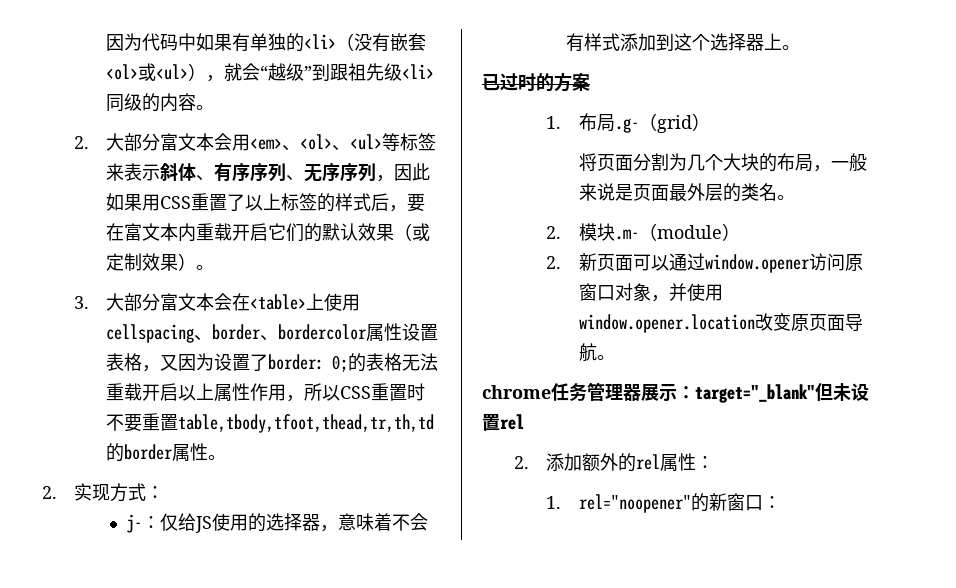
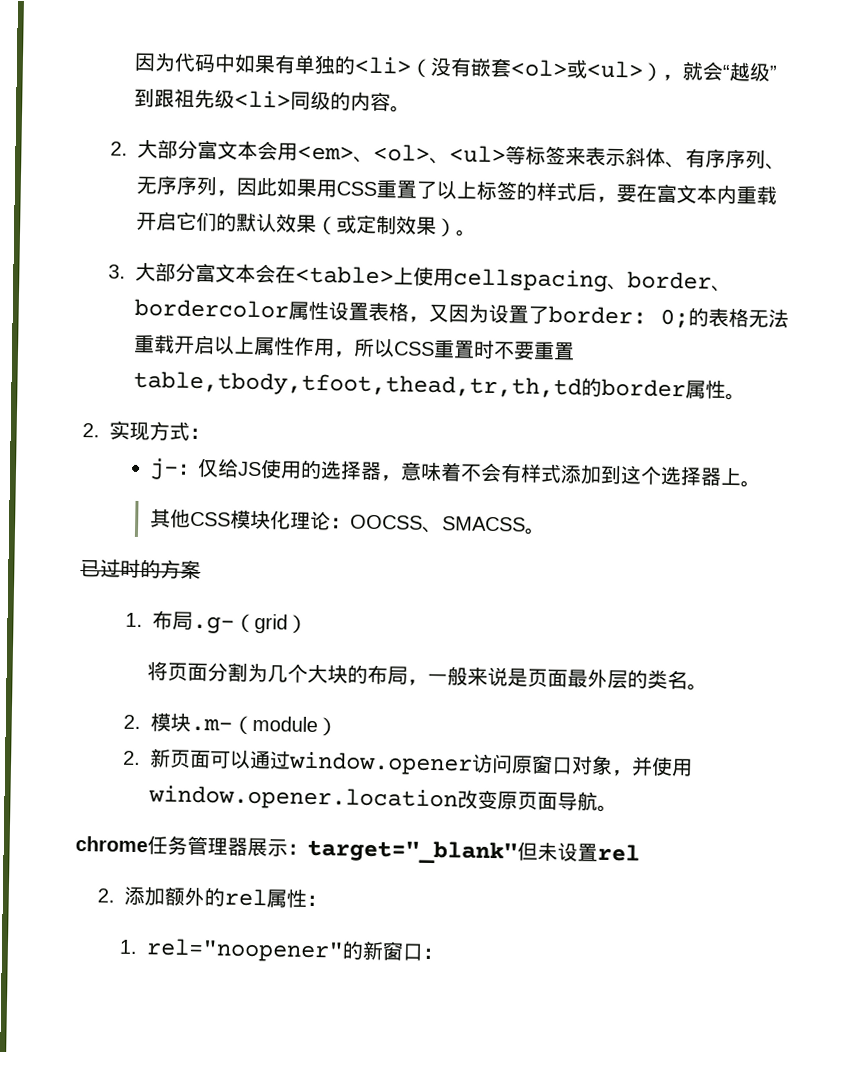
(801, 47) none -> [149,508,546,535] // 其他CSS模块化理论：OOCSS、SMACSS。

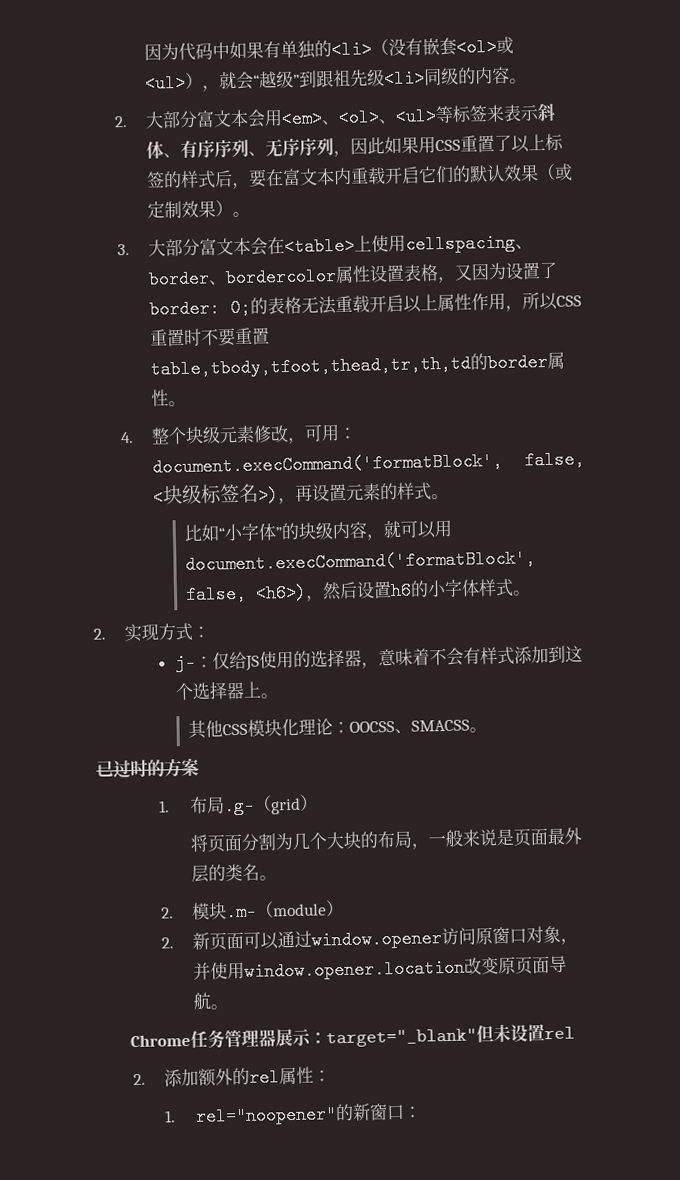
(746, 396) none -> [119,423,357,445] [151,450,585,477] [152,482,449,507] [183,519,453,542] [184,549,536,574] [184,578,531,604] // 4.整个块级元素修改，可用：document.execCommand('formatBlock', false, <块级标签名>)，再设置元素的样式。 // 比如“小字体”的块级内容，就可以用document.execCommand('formatBlock', false, <h6>)，然后设置h6的小字体样式。
[75,835,148,853] chrome -> [129,1033,191,1048] Chrome

